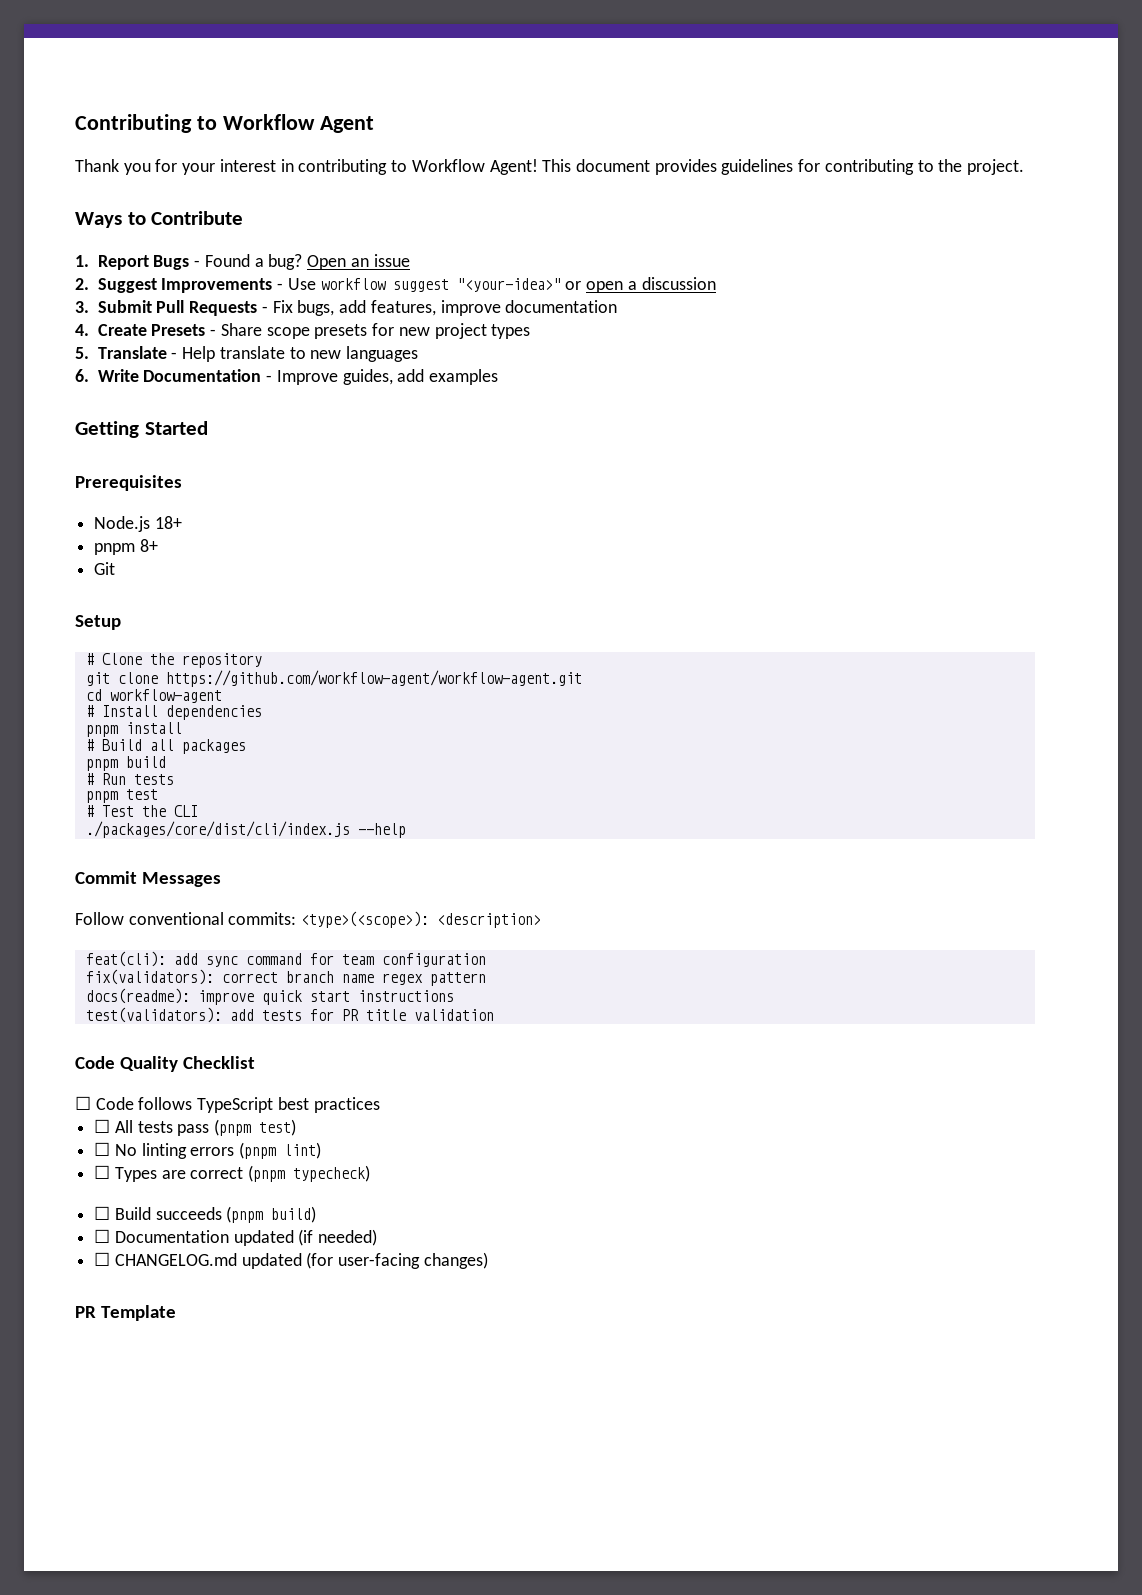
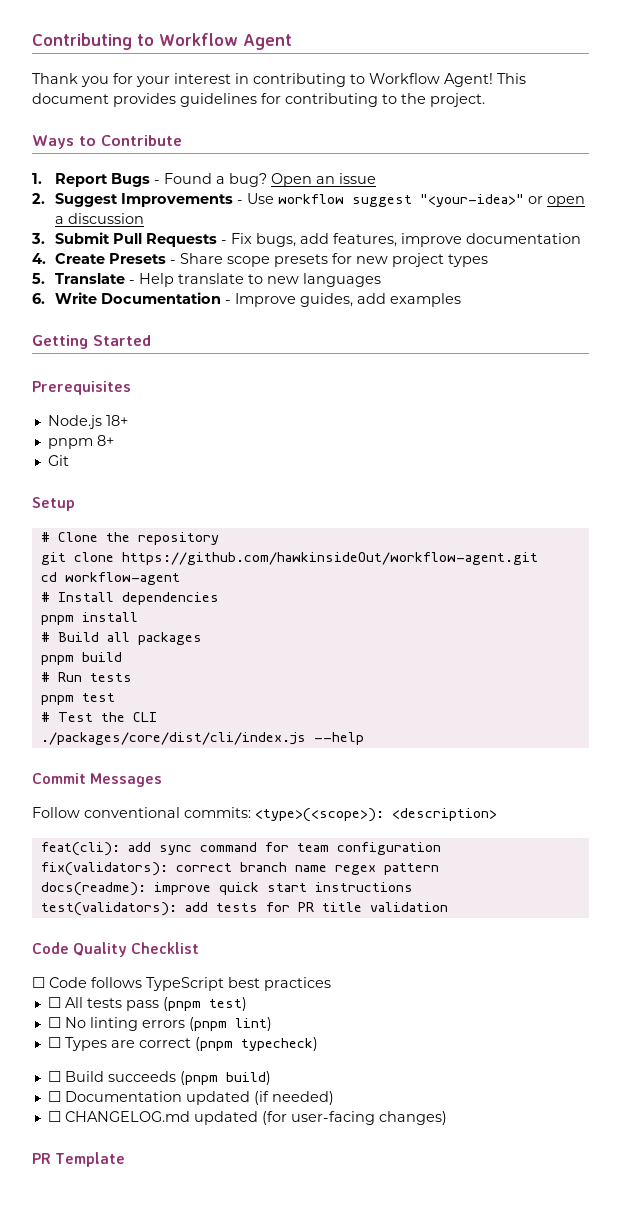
[165,670,582,687] https://github.com/workflow-agent/workflow-agent.git -> [121,552,538,565] https://github.com/hawkinsideOut/workflow-agent.git

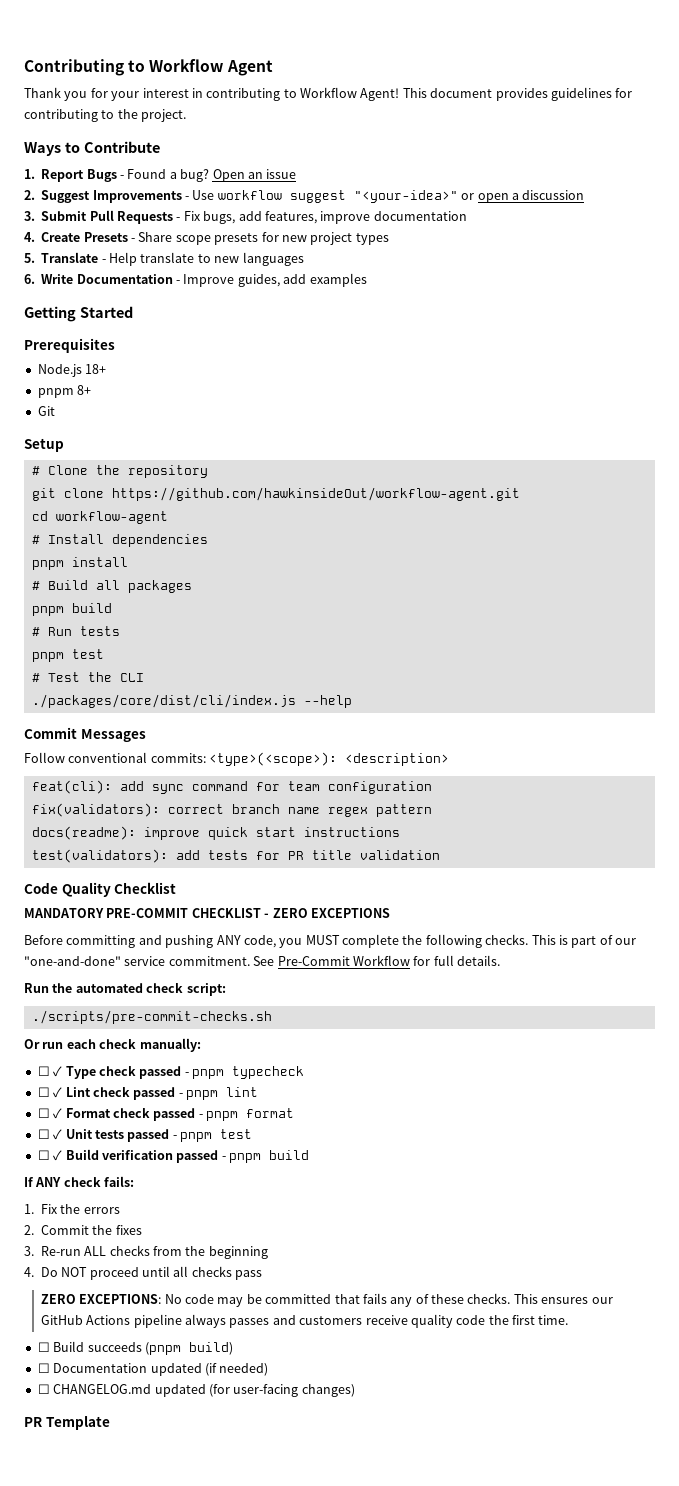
[32,977,331,991] [47,997,247,1011] [47,1017,272,1031] [47,1037,318,1051] ☐ Code follows TypeScript best practices // ☐ All tests pass (pnpm test) // ☐ No linting errors (pnpm lint) // ☐ Types are correct (pnpm typecheck) -> [24,908,390,918] [24,934,636,948] [24,955,500,966] [24,983,226,996] [31,1010,272,1024] [24,1038,201,1052] [37,1066,304,1079] [37,1087,258,1100] [37,1108,294,1121] [37,1129,252,1142] [37,1149,309,1163] [24,1176,135,1187] [24,1204,120,1214] [24,1225,142,1235] [24,1245,268,1259] [24,1266,263,1280] [40,1293,613,1307] [40,1314,569,1328] MANDATORY PRE-COMMIT CHECKLIST - ZERO EXCEPTIONS // Before committing and pushing ANY code, you MUST complete the following checks. This is part of our "one-and-done" service commitment. See Pre-Commit Workflow for full details. // Run the automated check script: // ./scripts/pre-commit-checks.sh // Or run each check manually: // ☐ ✓ Type check passed - pnpm typecheck // ☐ ✓ Lint check passed - pnpm lint // ☐ ✓ Format check passed - pnpm format // ☐ ✓ Unit tests passed - pnpm test // ☐ ✓ Build verification passed - pnpm build // If ANY check fails: // 1. Fix the errors // 2. Commit the fixes // 3. Re-run ALL checks from the beginning // 4. Do NOT proceed until all checks pass // ZERO EXCEPTIONS: No code may be committed that fails any of these checks. This ensures our GitHub Actions pipeline always passes and customers receive quality code the first time.

